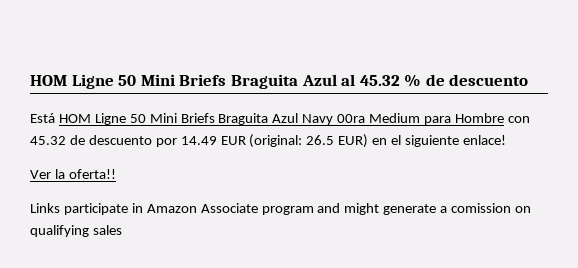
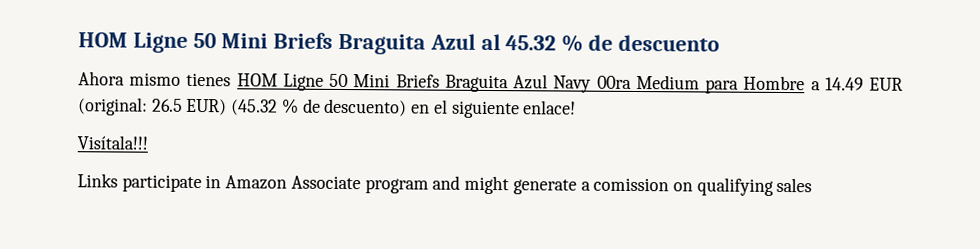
[30,113,55,123] Está -> [78,71,232,87] Ahora mismo tienes
[507,116,530,123] [30,135,177,147] con 45.32 de descuento por -> [810,81,821,91] a
(369, 141) none -> [231,98,408,117] (45.32 % de descuento)
[30,169,116,179] Ver la oferta!! -> [77,135,148,150] Visítala!!!

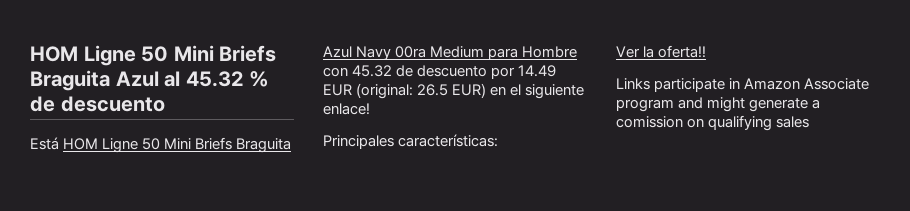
[78,71,232,87] Ahora mismo tienes -> [30,137,59,150] Está
[810,81,821,91] a -> [323,65,516,79] con 45.32 de descuento por
[231,98,408,117] (45.32 % de descuento) -> (487, 90) none
[77,135,148,150] Visítala!!! -> [323,134,499,149] [616,45,707,58] Principales características: // Ver la oferta!!

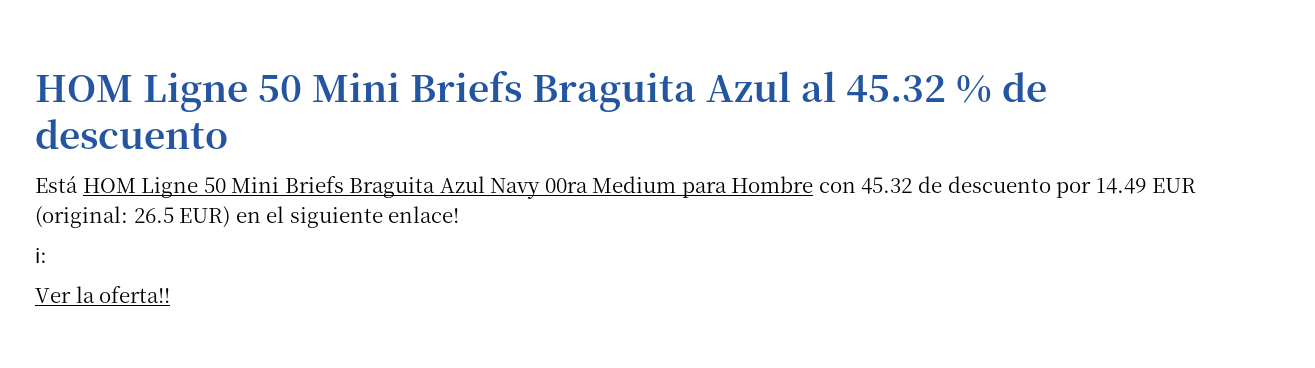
[323,134,499,149] Principales características: -> [35,248,47,263] ℹ:
[616,78,870,92] [616,97,821,112] [616,115,810,131] // Links participate in Amazon Associate program and might generate a comission on qualifying sales -> (171, 294) none

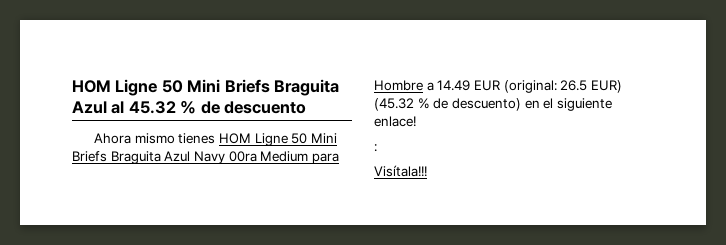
[35,176,78,193] Está -> [94,133,216,144] Ahora mismo tienes
[818,176,1092,198] con 45.32 de descuento por -> [426,82,434,91] a
(231, 217) none -> [374,98,521,111] (45.32 % de descuento)
[35,248,47,263] [35,286,171,303] ℹ: // Ver la oferta!! -> [374,144,377,152] [374,165,427,177] : // Visítala!!!

